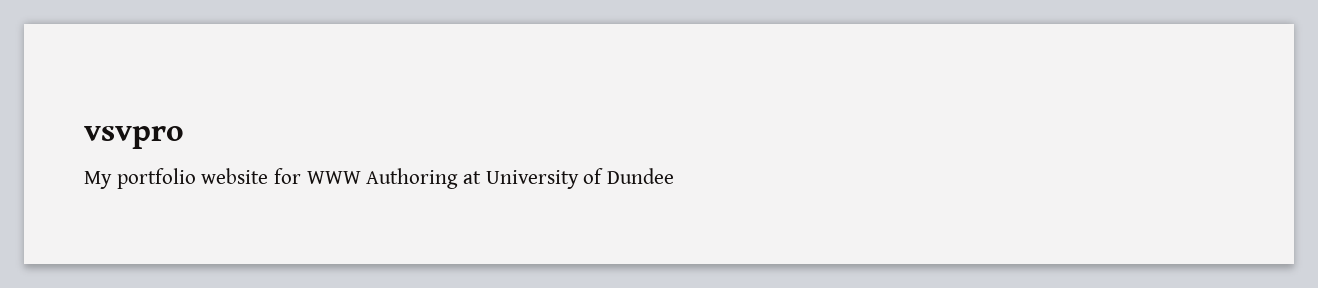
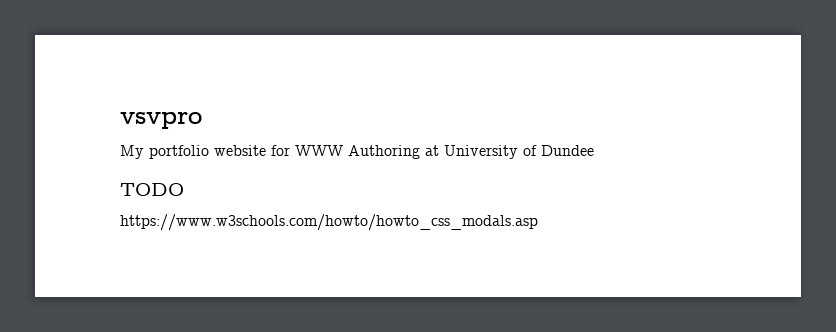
(675, 176) none -> [120,183,184,196] [120,214,538,231] // TODO // https://www.w3schools.com/howto/howto_css_modals.asp

